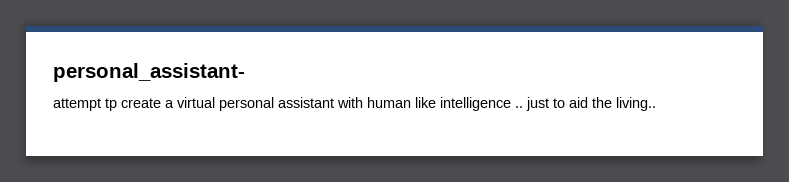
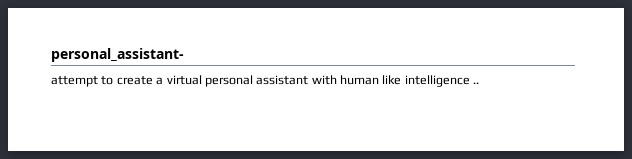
[105,98,117,111] tp -> [101,76,114,85] to
[526,97,656,111] just to aid the living.. -> (480, 83) none

